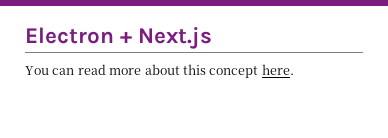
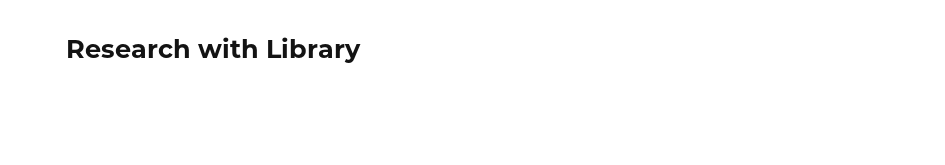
[25,27,213,49] [25,64,294,78] Electron + Next.js // You can read more about this concept here. -> [66,37,361,63] Research with Library

